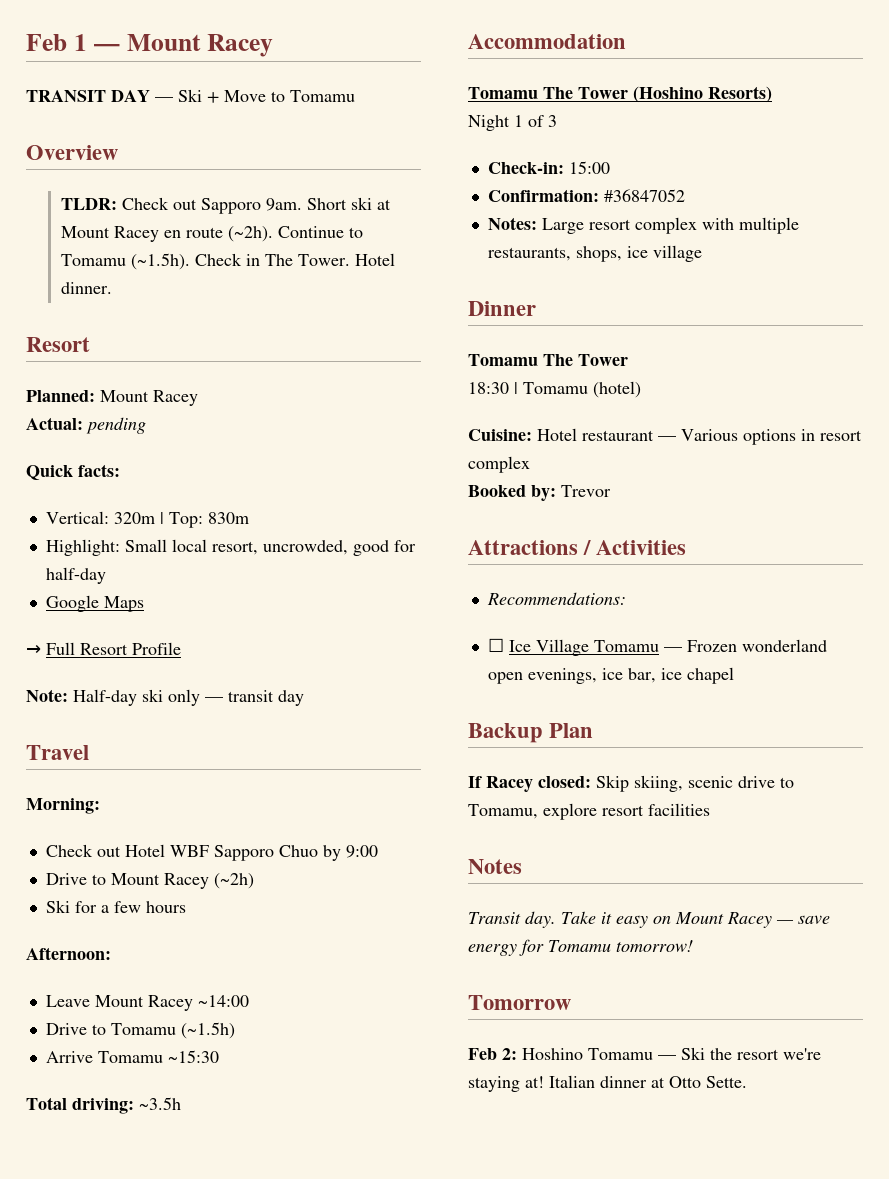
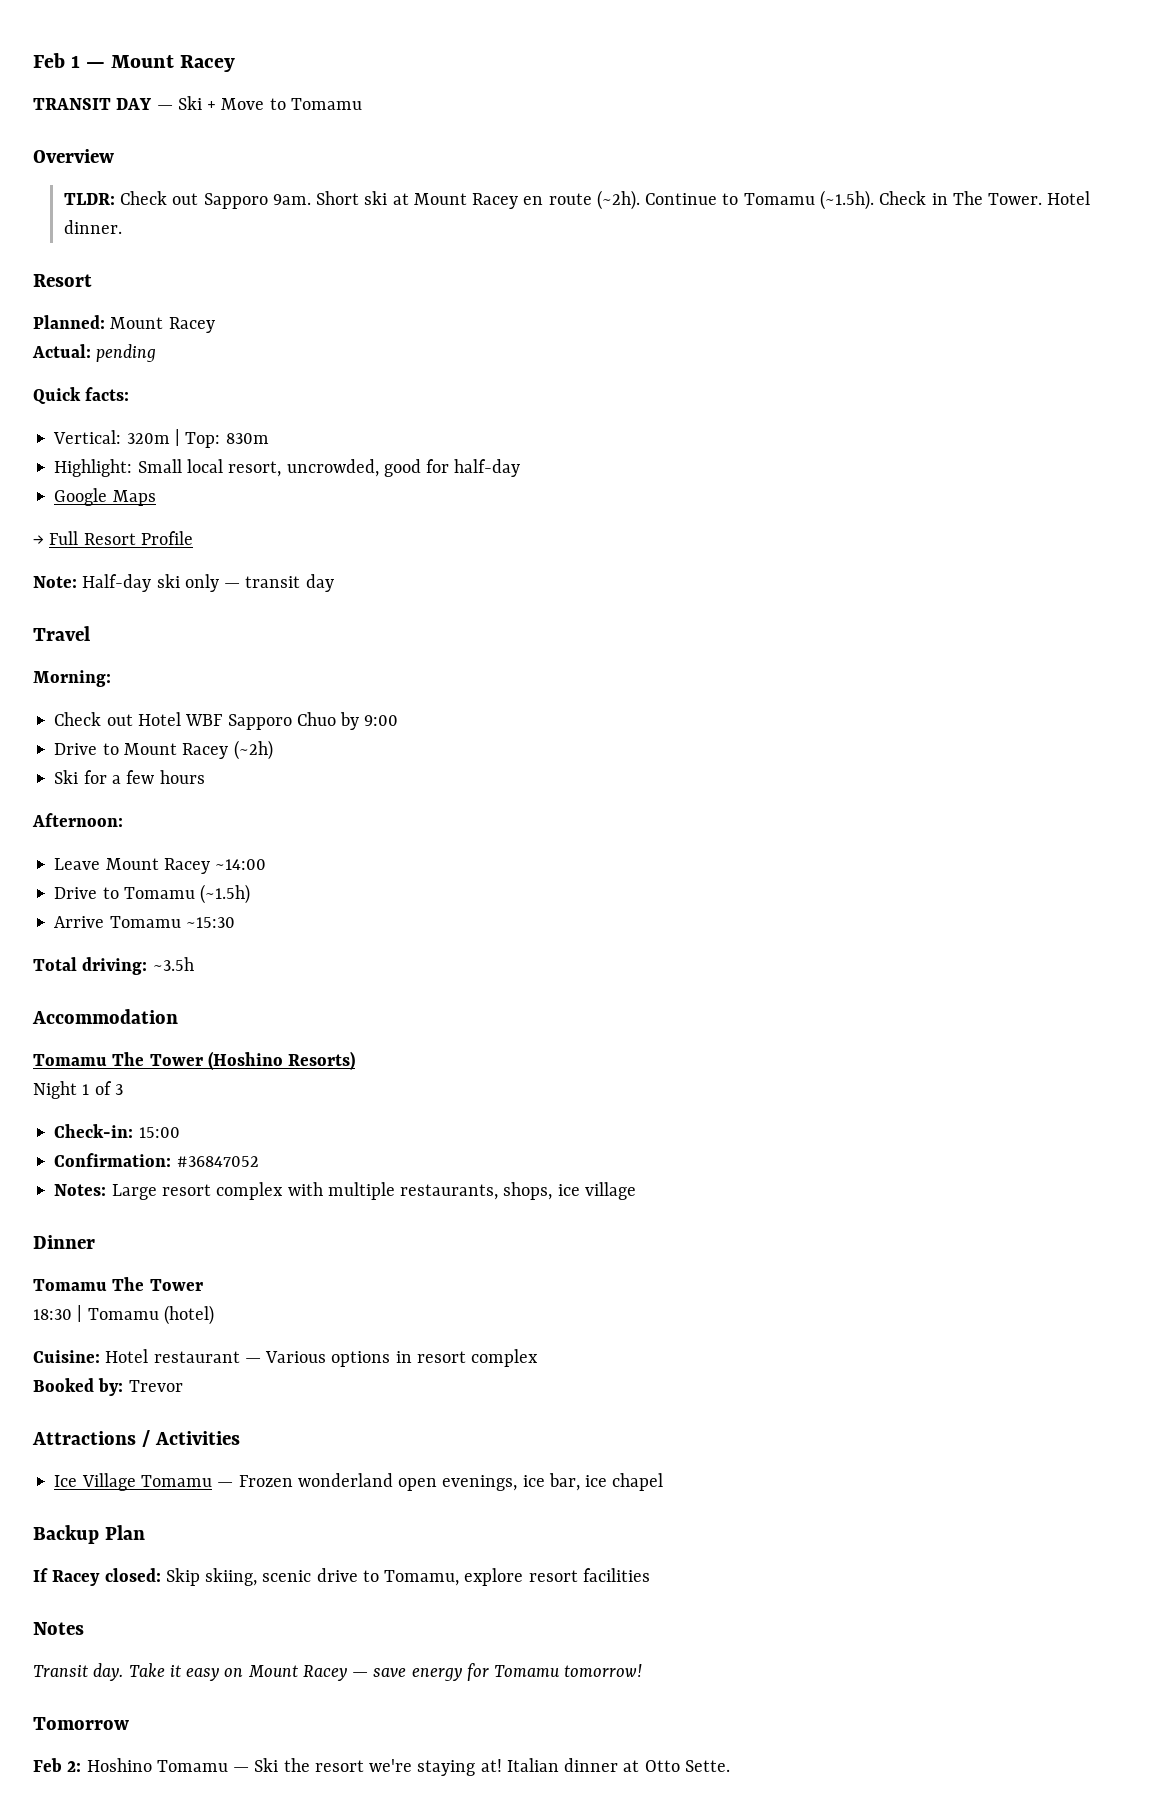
[486,592,626,605] [487,638,504,652] Recommendations: // ☐ -> (240, 1438) none

